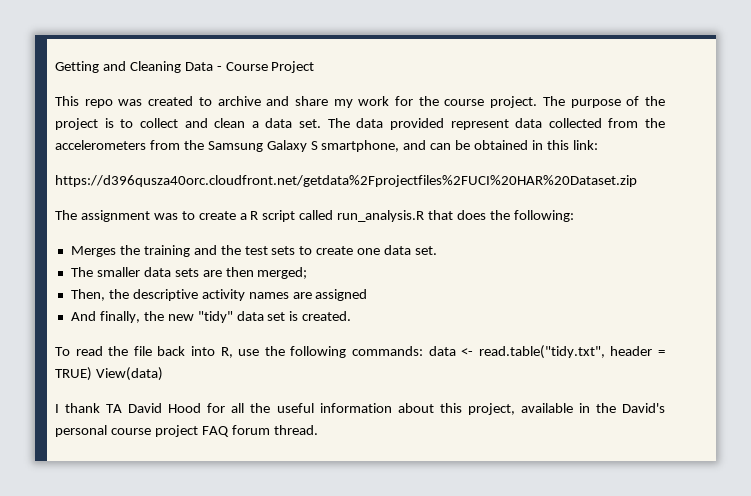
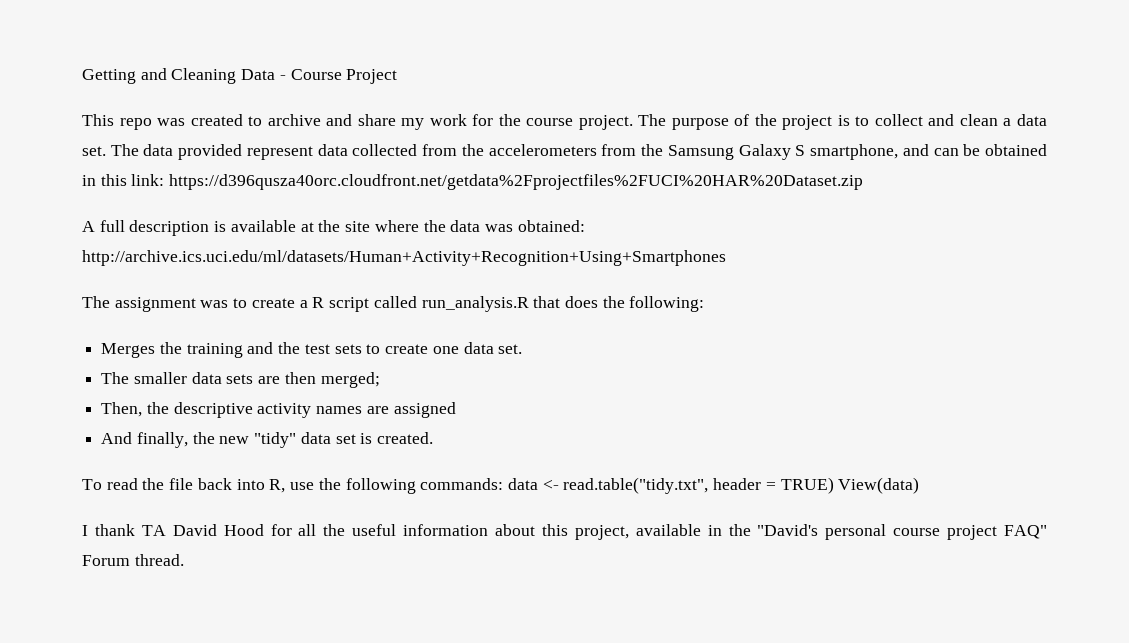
[55,175,637,187] // https://d396qusza40orc.cloudfront.net/getdata%2Fprojectfiles%2FUCI%20HAR%20Dataset.zip -> [169,174,864,190] [82,220,585,236] [82,250,726,266] https://d396qusza40orc.cloudfront.net/getdata%2Fprojectfiles%2FUCI%20HAR%20Dataset.zip // A full description is available at the site where the data was obtained: http://archive.ics.uci.edu/ml/datasets/Human+Activity+Recognition+Using+Smartphones
[622,403,665,413] David's -> [757,524,819,536] "David's
[201,425,270,437] FAQ forum -> [1003,525,1047,539] [82,555,130,566] FAQ" Forum

